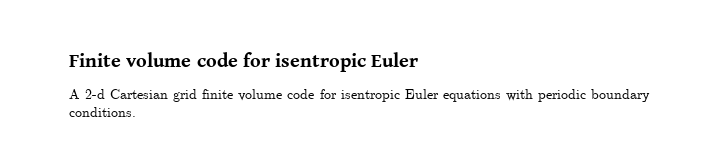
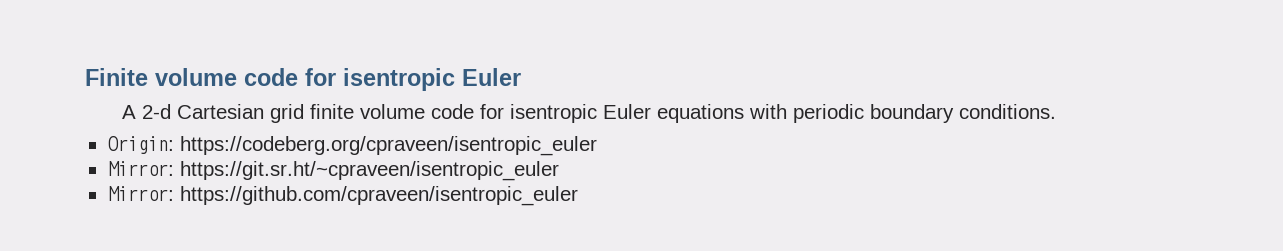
(136, 112) none -> [107,136,597,156] [107,161,559,181] [107,186,578,206] // Origin: https://codeberg.org/cpraveen/isentropic_euler // Mirror: https://git.sr.ht/~cpraveen/isentropic_euler // Mirror: https://github.com/cpraveen/isentropic_euler

